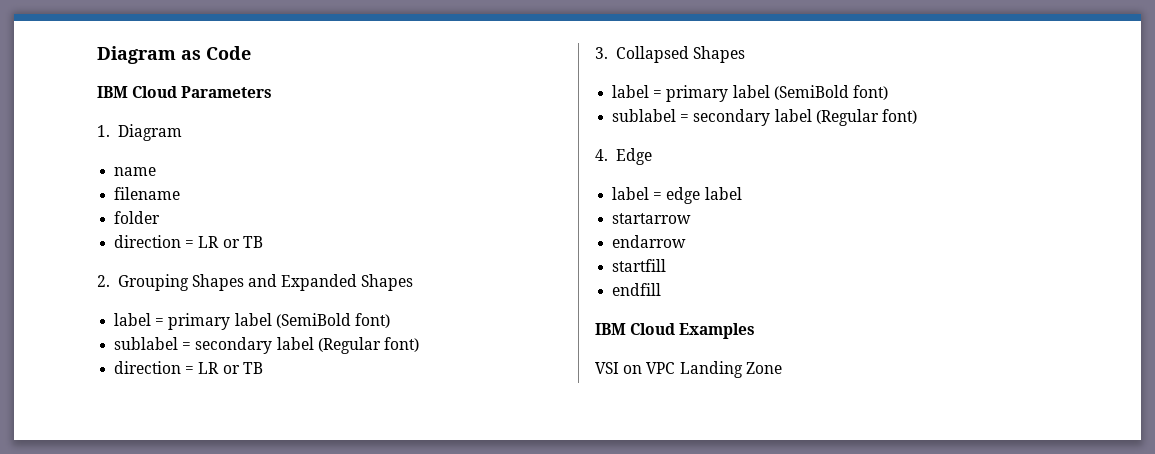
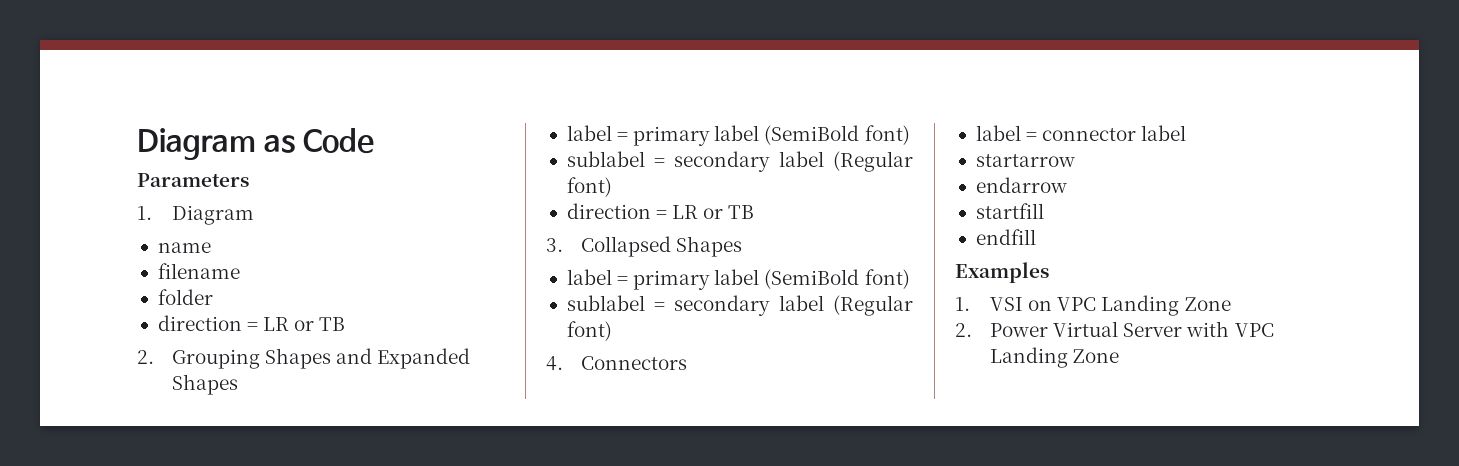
[97,86,178,98] IBM Cloud -> (375, 141) none
[615,148,652,165] [612,187,701,204] Edge // label = edge -> [581,356,688,370] [975,125,1137,141] Connectors // label = connector
[595,323,676,335] IBM Cloud -> (1036, 237) none
(756, 331) none -> [955,297,970,311] 1.
(782, 368) none -> [955,321,1274,337] [990,347,1120,368] // 2. Power Virtual Server with VPC Landing Zone

